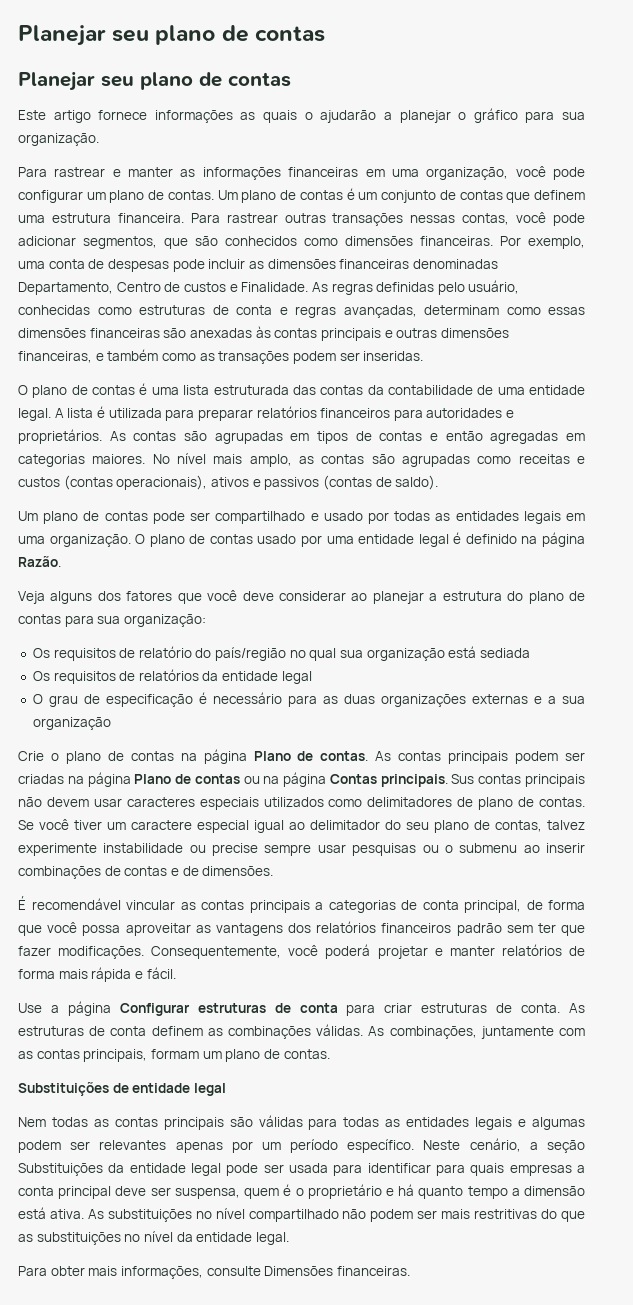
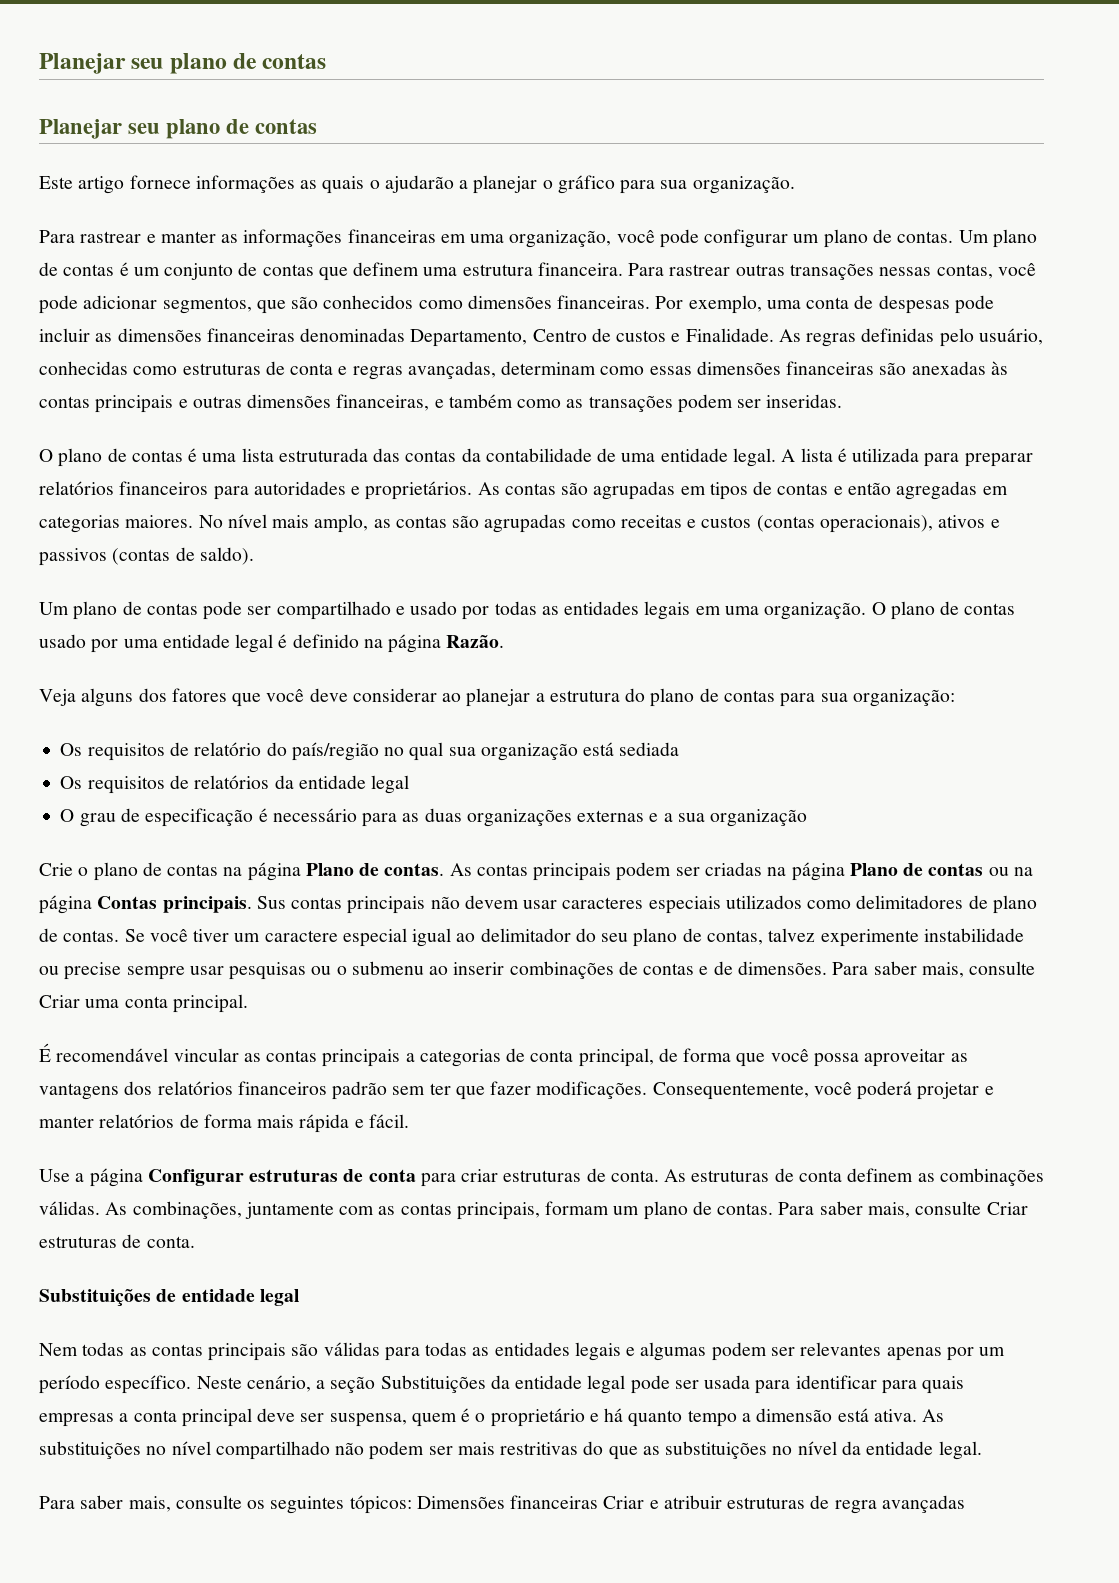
(274, 871) none -> [832,961,1036,978] [39,994,248,1013] Para saber mais, consulte Criar uma conta principal.
(330, 1054) none -> [778,1201,1028,1218] [39,1234,195,1248] Para saber mais, consulte Criar estruturas de conta.
[50,1266,410,1279] obter mais informações, consulte Dimensões financeiras. -> [80,1495,965,1514] saber mais, consulte os seguintes tópicos: Dimensões financeiras Criar e atribuir estruturas de regra avançadas

